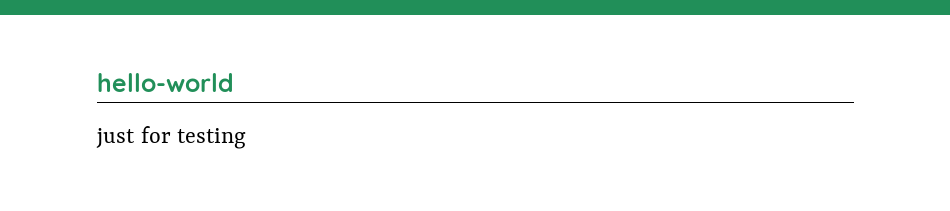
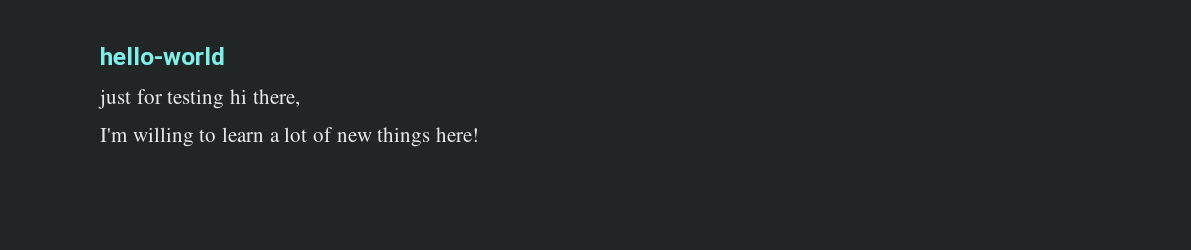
(247, 138) none -> [230,89,300,107] [100,127,480,147] hi there, // I'm willing to learn a lot of new things here!

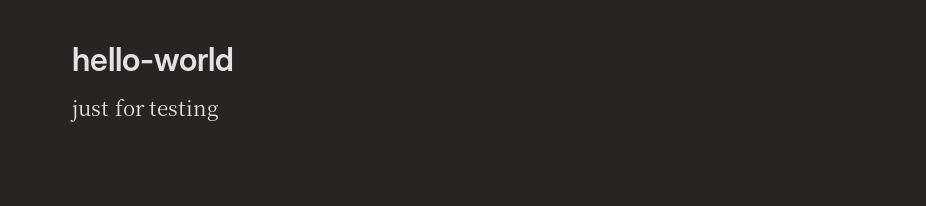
[230,89,300,107] [100,127,480,147] hi there, // I'm willing to learn a lot of new things here! -> (220, 110) none

